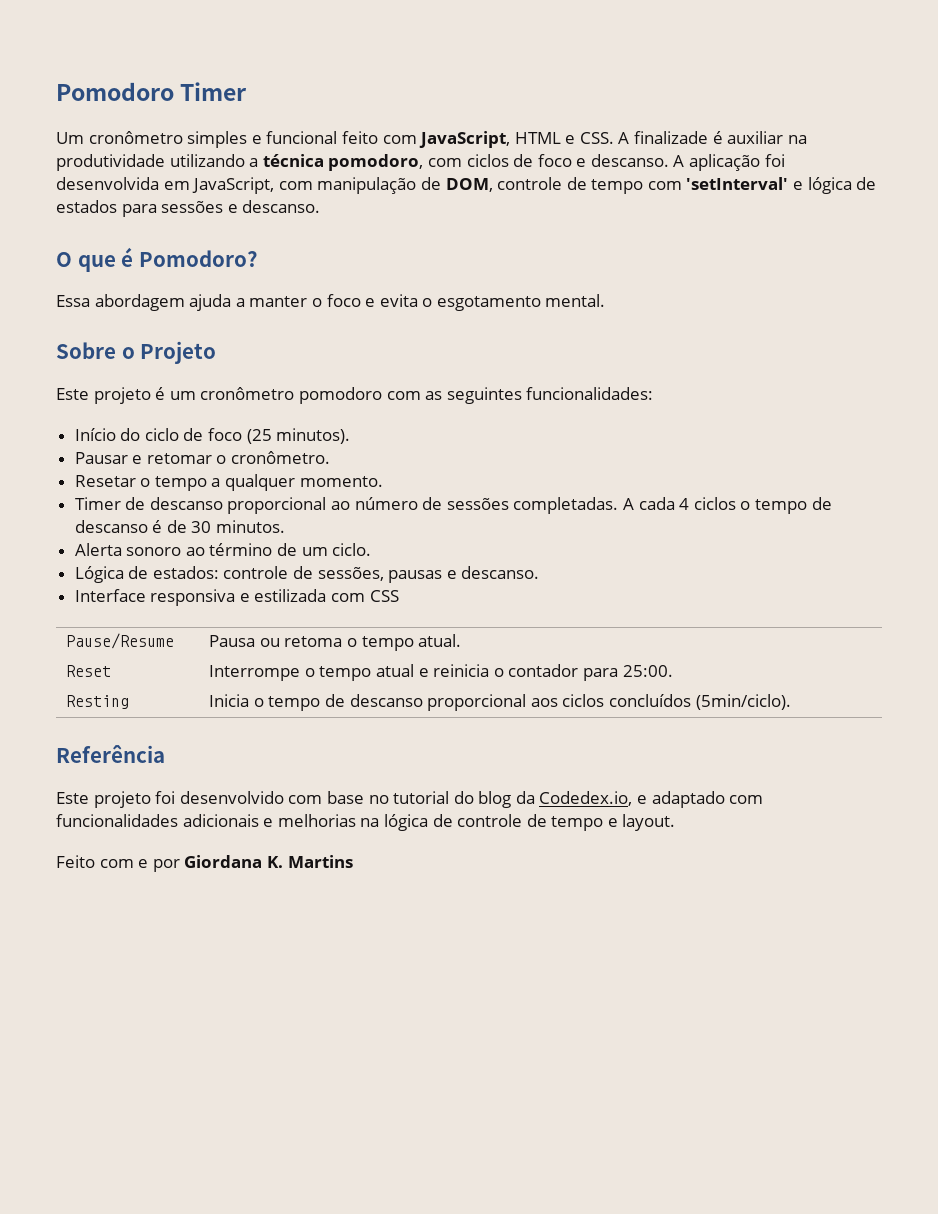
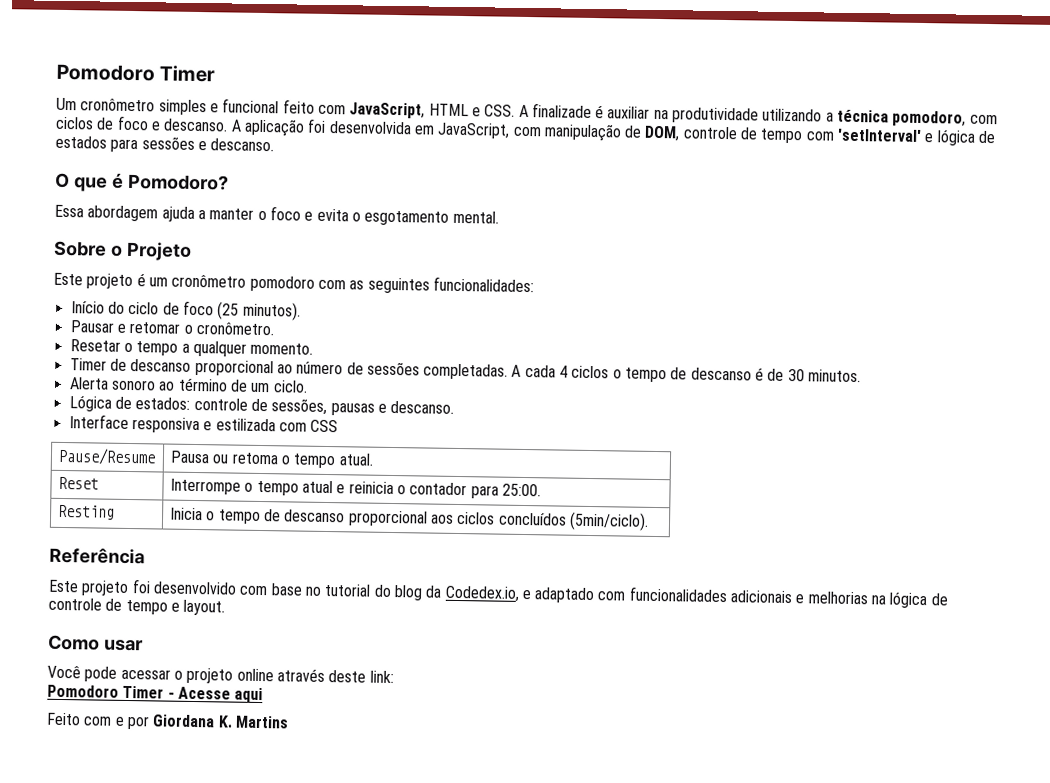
(676, 822) none -> [48,634,143,652] [47,665,394,684] [47,684,264,704] // Como usar // Você pode acessar o projeto online através deste link: // Pomodoro Timer - Acesse aqui

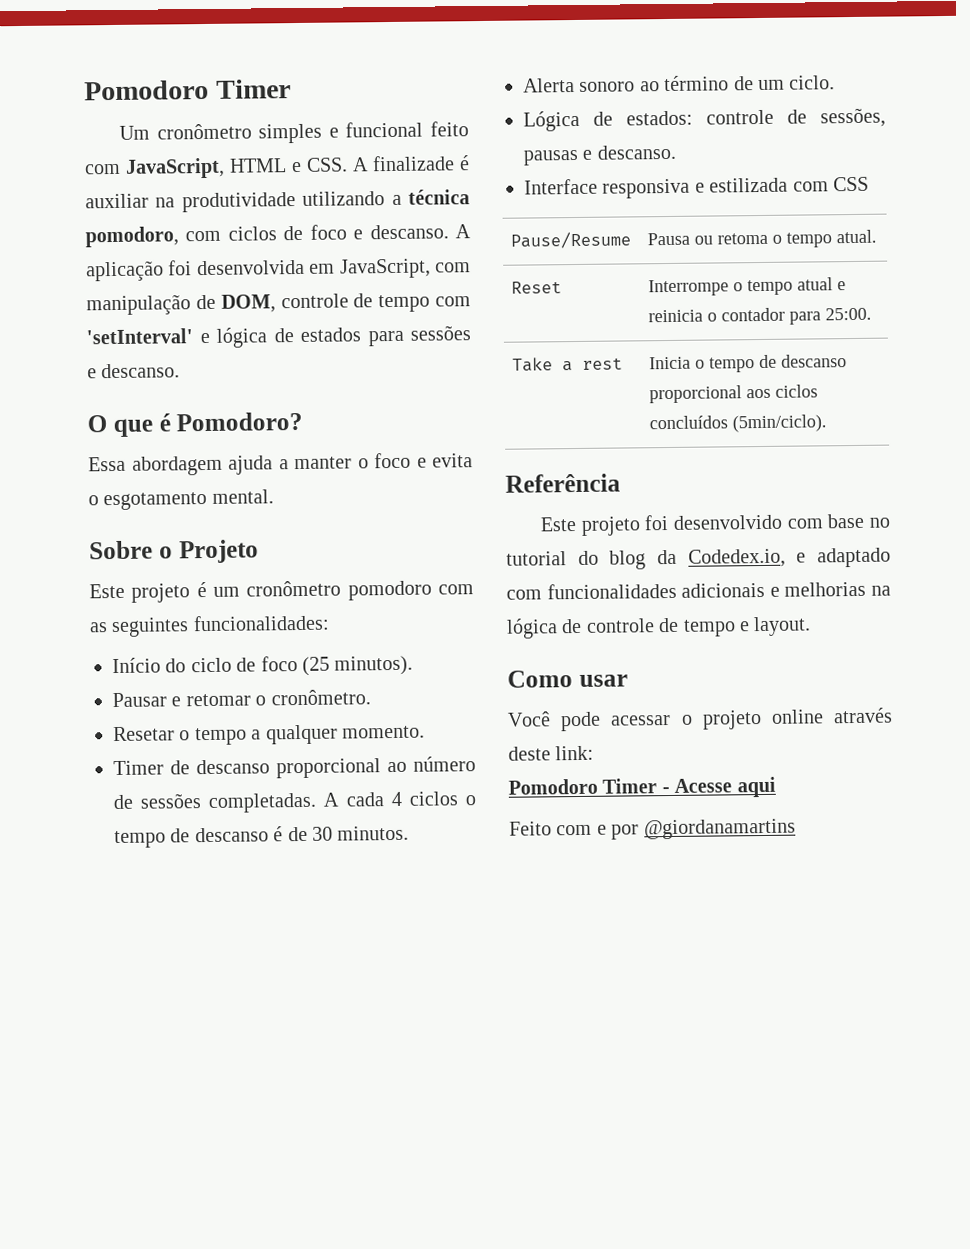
[57,504,115,520] Resting -> [512,357,624,372] Take a rest
[152,714,289,729] Giordana K. Martins -> [643,818,796,840] @giordanamartins

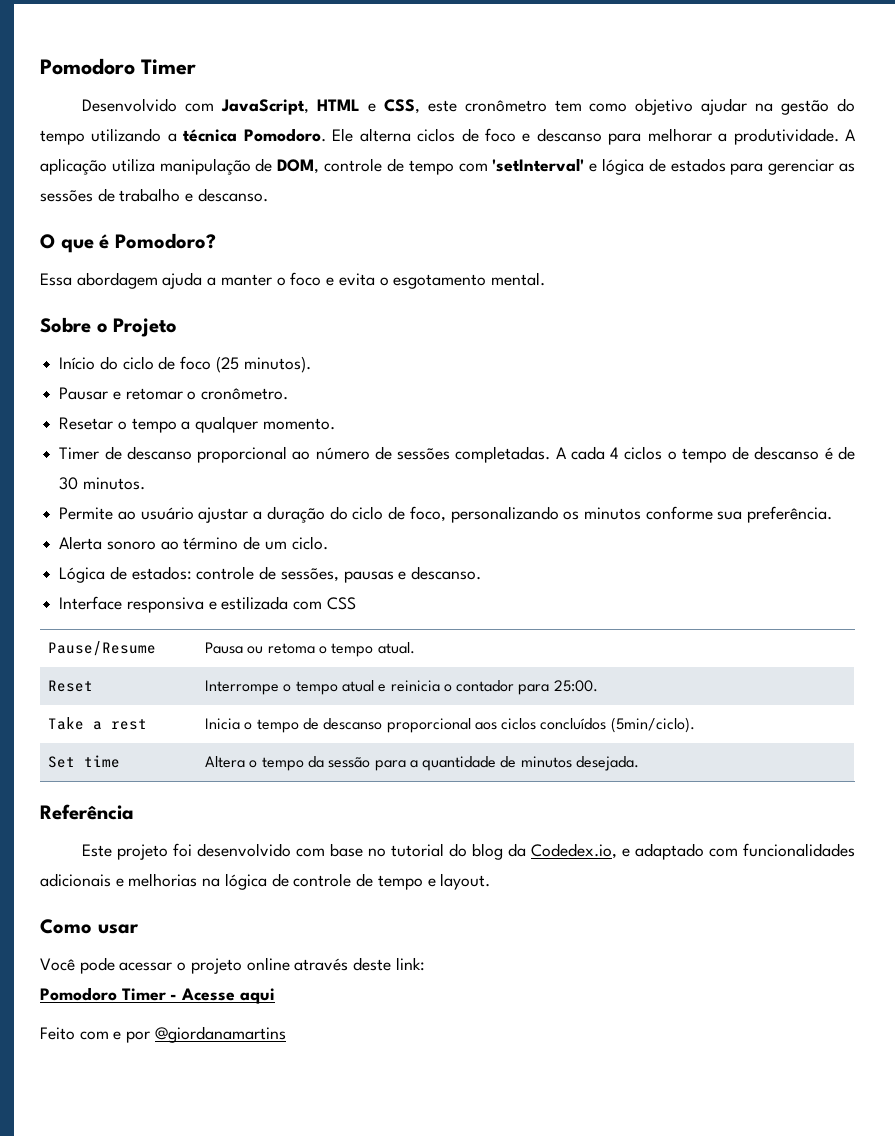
[119,121,469,144] [84,155,470,179] [85,189,470,213] [85,224,471,248] [86,258,471,282] Um cronômetro simples e funcional feito com JavaScript, HTML e CSS. A finalizade é auxiliar na produtividade utilizando a técnica pomodoro, com ciclos de foco e descanso. A aplicação foi desenvolvida em JavaScript, com -> [82,98,856,115] [40,128,856,145] [40,158,155,175] Desenvolvido com JavaScript, HTML e CSS, este cronômetro tem como objetivo ajudar na gestão do tempo utilizando a técnica Pomodoro. Ele alterna ciclos de foco e descanso para melhorar a produtividade. A aplicação utiliza
[410,325,471,341] sessões -> [768,159,855,175] [40,188,181,202] gerenciar as sessões de trabalho
[89,580,474,603] [89,614,330,638] // Este projeto é um cronômetro pomodoro com as seguintes funcionalidades: -> (178, 327) none
(410, 833) none -> [59,506,833,523] // Permite ao usuário ajustar a duração do ciclo de foco, personalizando os minutos conforme sua preferência.
(828, 423) none -> [47,755,120,768] [204,756,640,771] // Set time | Altera o tempo da sessão para a quantidade de minutos desejada.

